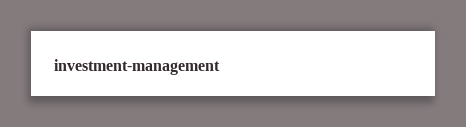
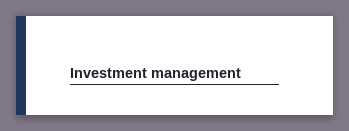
[54,59,220,75] investment-management -> [70,68,241,81] Investment management

